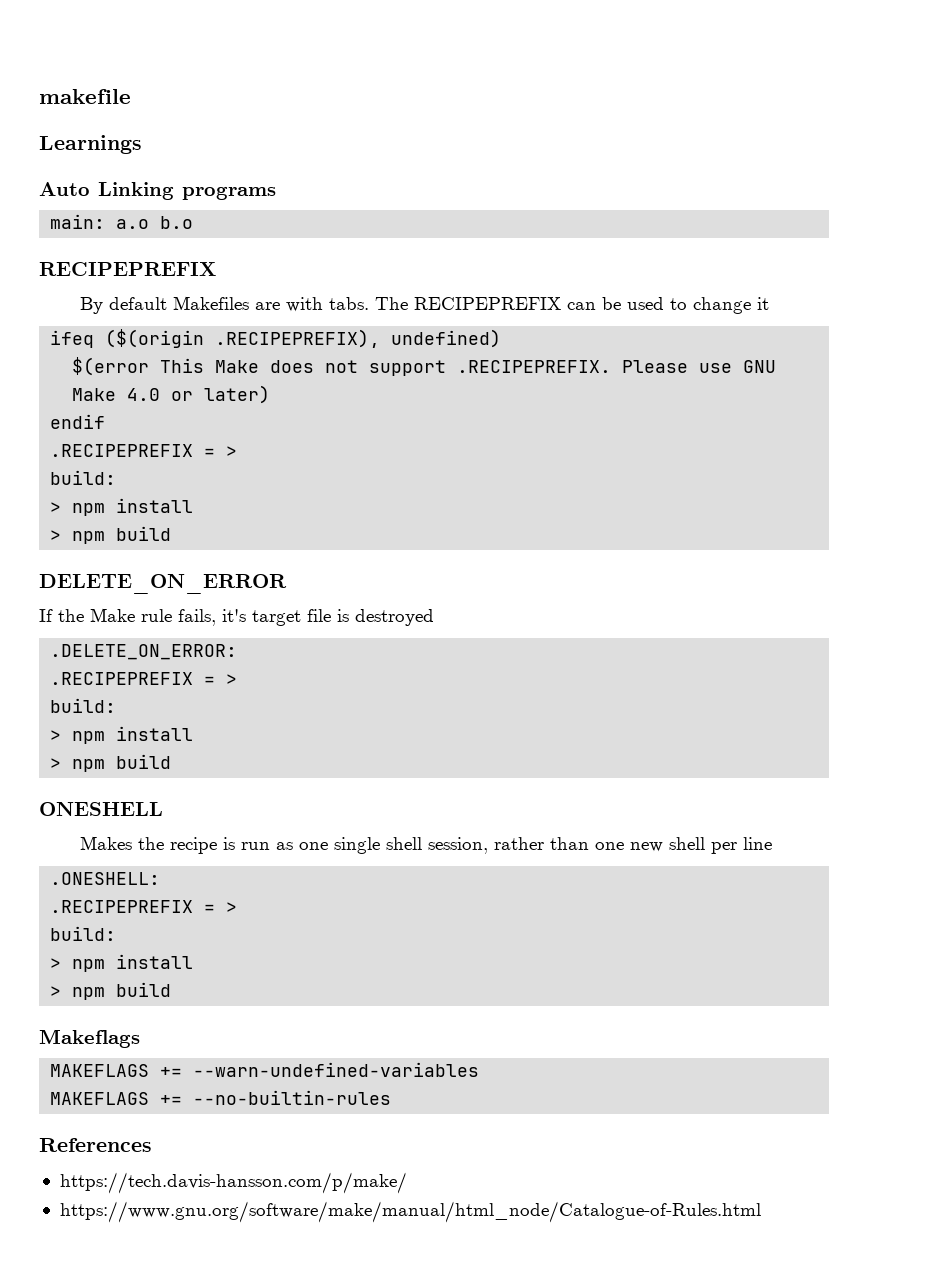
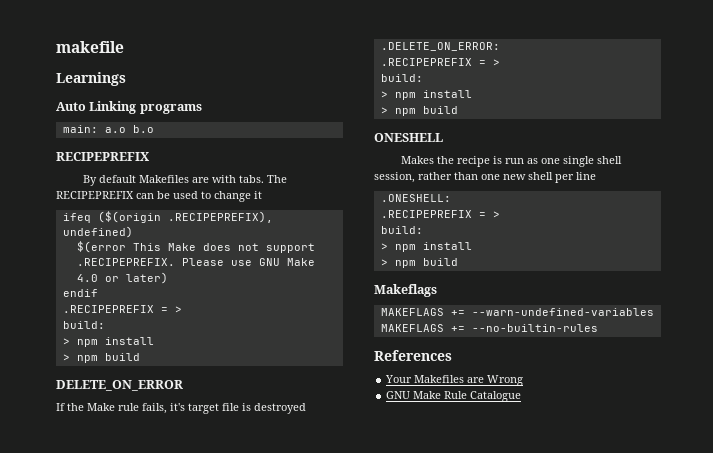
[59,1172,407,1194] [59,1201,761,1223] https://tech.davis-hansson.com/p/make/ // https://www.gnu.org/software/make/manual/html_node/Catalogue-of-Rules.html -> [385,375,524,386] [386,391,522,402] Your Makefiles are Wrong // GNU Make Rule Catalogue

